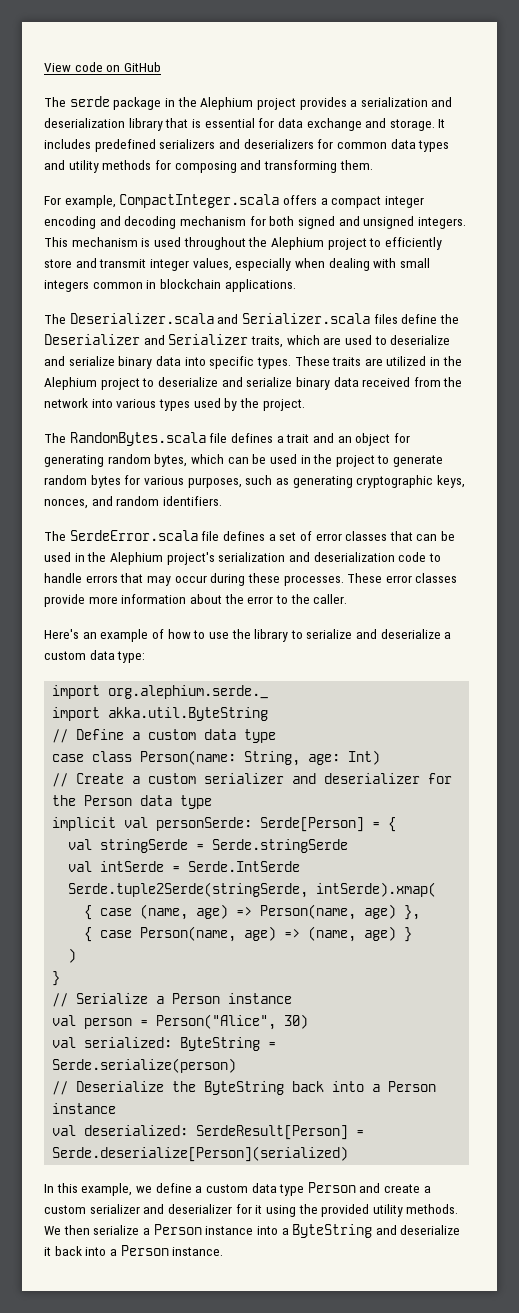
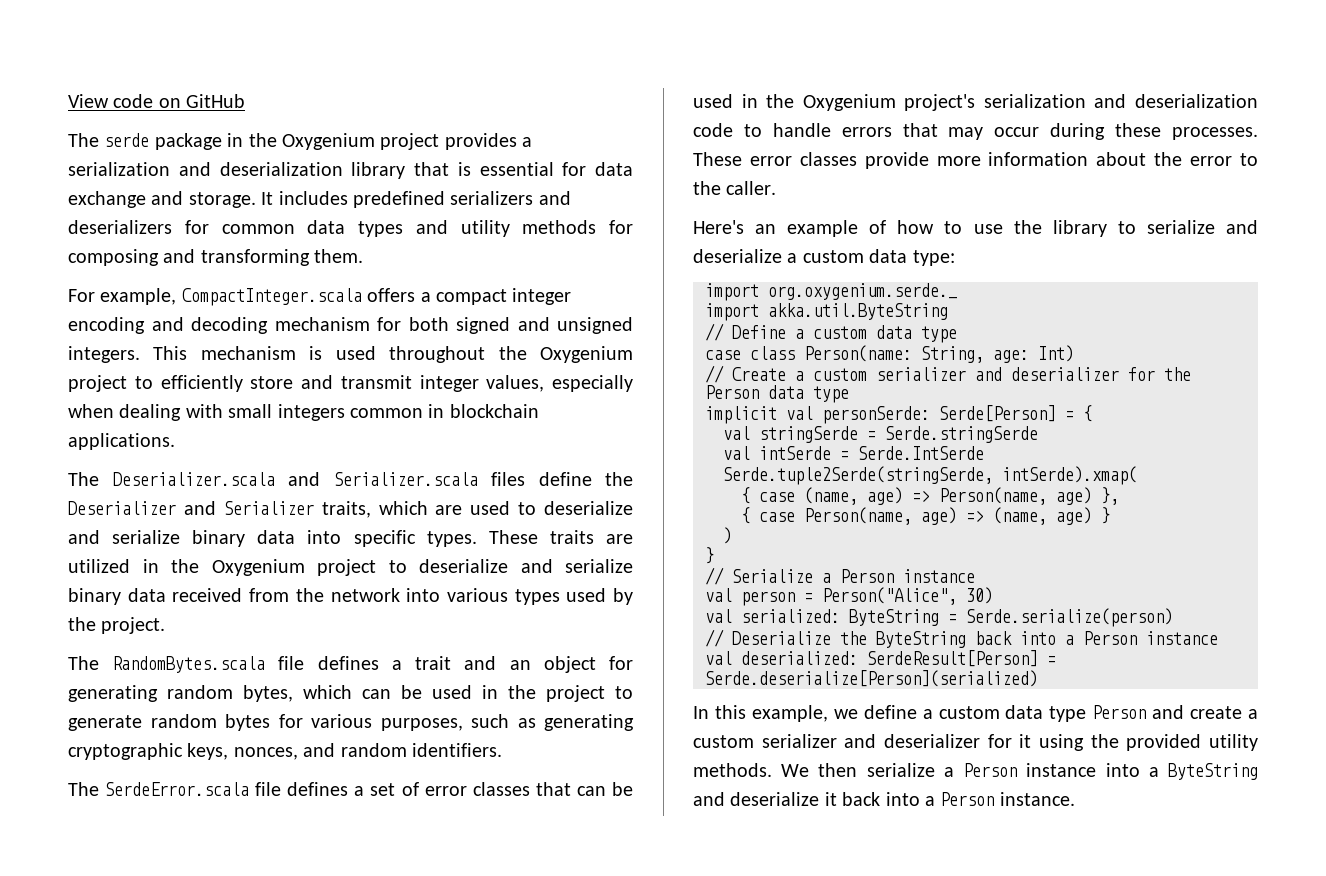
[200,97,254,110] Alephium -> [282,133,375,150] Oxygenium
[270,237,324,250] Alephium -> [540,346,633,363] Oxygenium
[44,377,97,390] Alephium -> [211,559,305,576] Oxygenium
[109,552,163,565] Alephium -> [802,94,896,111] Oxygenium
[108,685,269,699] org.alephium.serde._ -> [768,283,957,300] org.oxygenium.serde._

